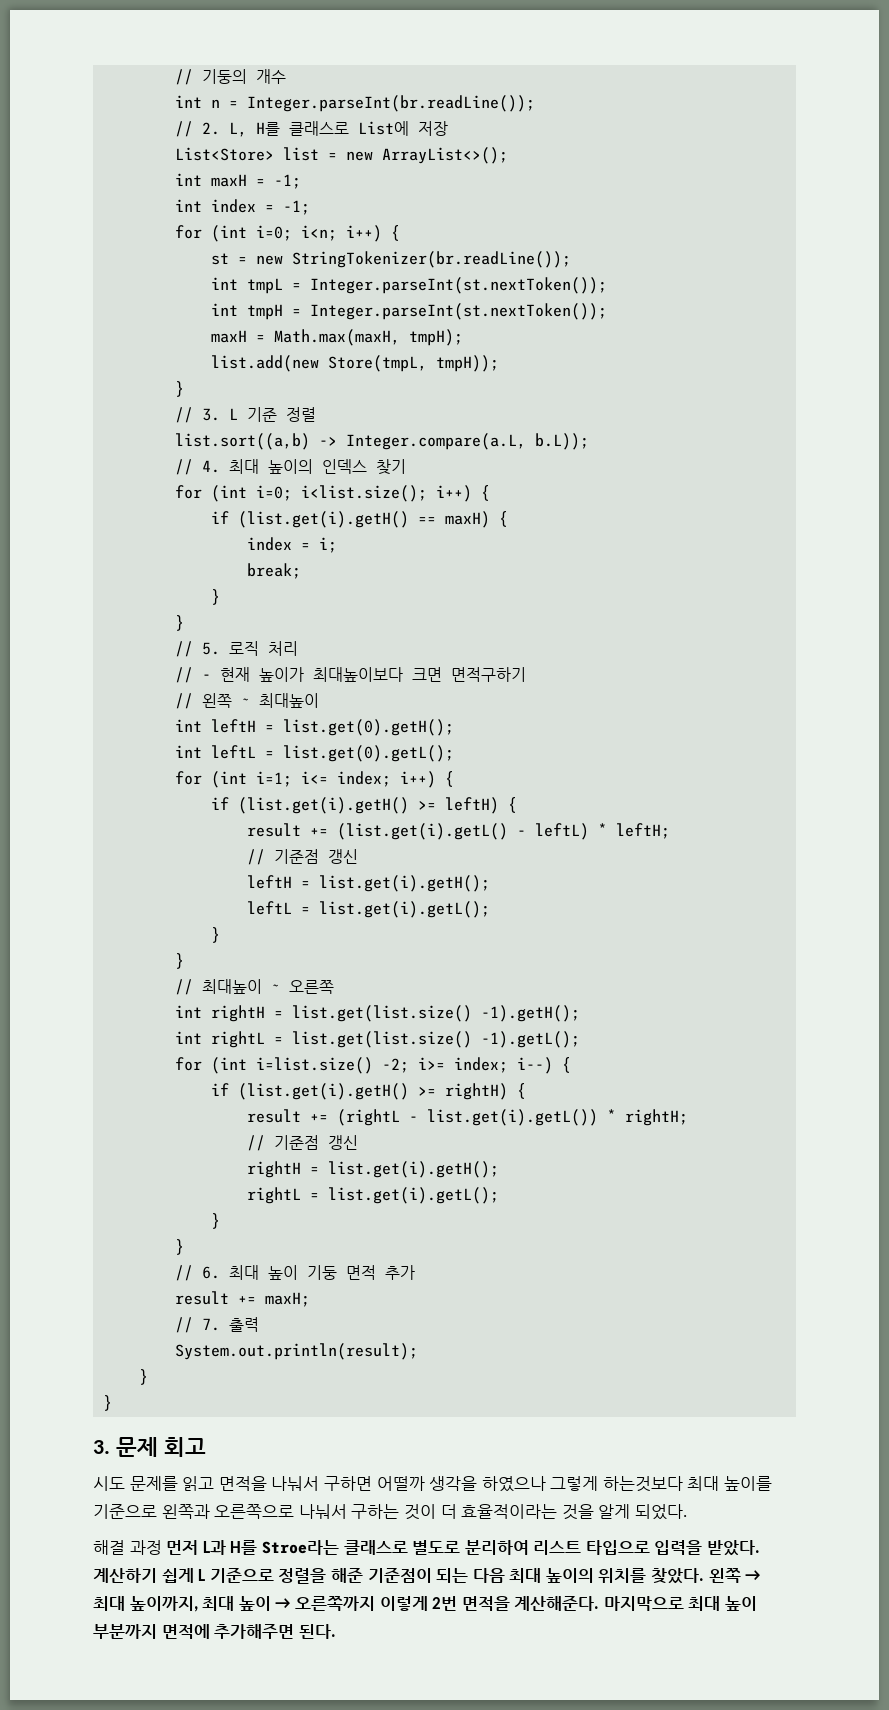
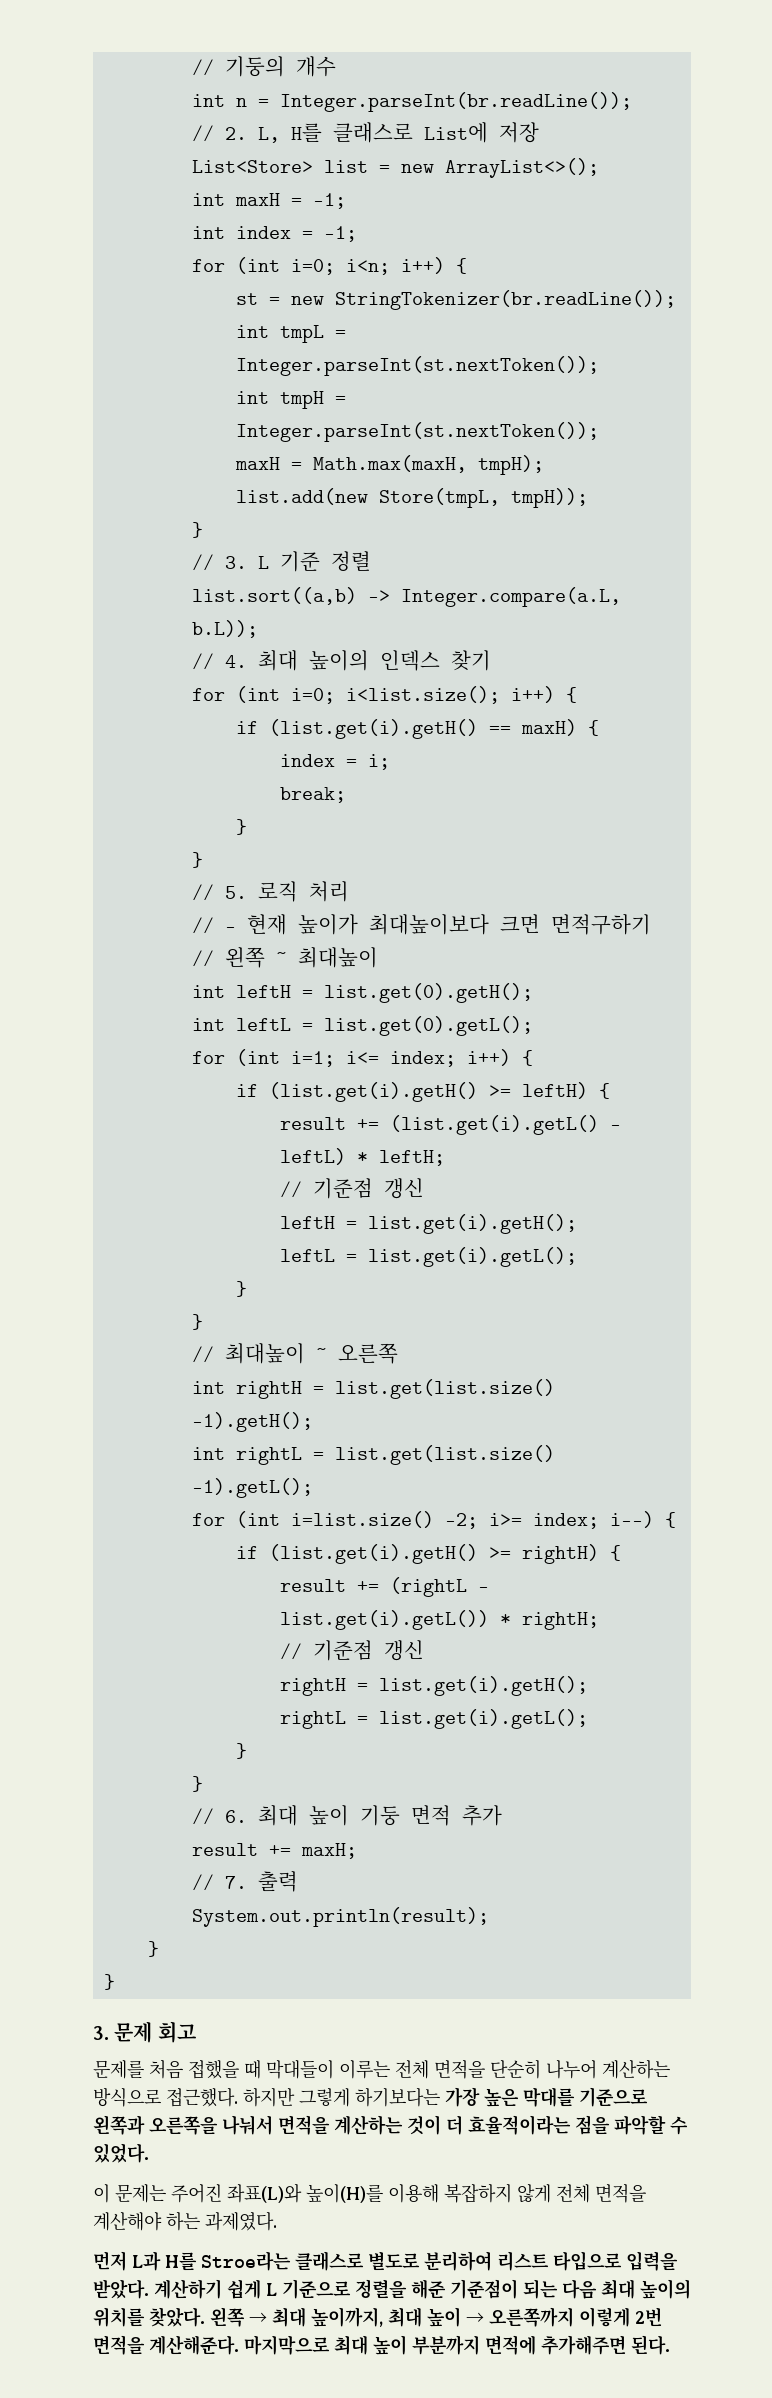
[93,1476,773,1492] [93,1504,687,1520] [93,1540,162,1555] 시도 문제를 읽고 면적을 나눠서 구하면 어떨까 생각을 하였으나 그렇게 하는것보다 최대 높이를 기준으로 왼쪽과 오른쪽으로 나눠서 구하는 것이 더 효율적이라는 것을 알게 되었다. // 해결 과정 -> [93,2059,670,2079] [93,2087,648,2107] [93,2115,688,2135] [93,2143,149,2163] [93,2183,646,2203] [93,2211,277,2231] 문제를 처음 접했을 때 막대들이 이루는 전체 면적을 단순히 나누어 계산하는 방식으로 접근했다. 하지만 그렇게 하기보다는 가장 높은 막대를 기준으로 왼쪽과 오른쪽을 나눠서 면적을 계산하는 것이 더 효율적이라는 점을 파악할 수 있었다. // 이 문제는 주어진 좌표(L)와 높이(H)를 이용해 복잡하지 않게 전체 면적을 계산해야 하는 과제였다. //

